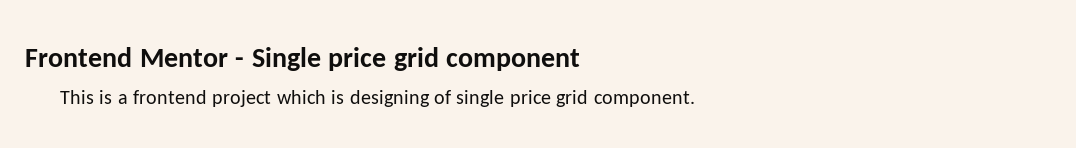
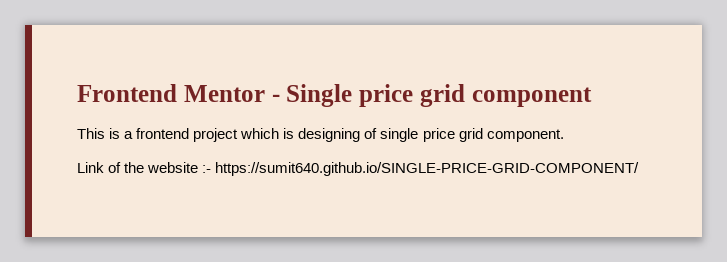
(695, 99) none -> [77,162,640,176] // Link of the website :- https://sumit640.github.io/SINGLE-PRICE-GRID-COMPONENT/

